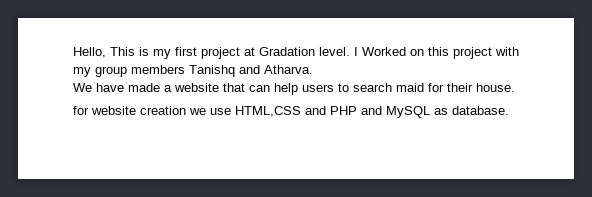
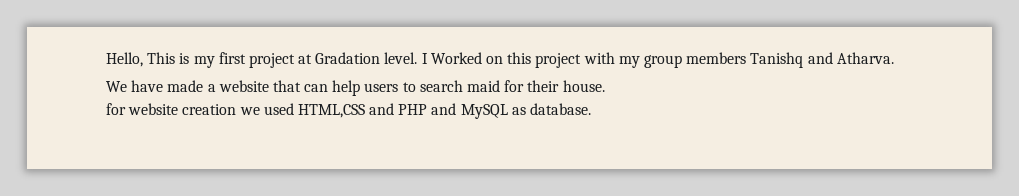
[210,108,231,115] use -> [263,103,294,115] used

